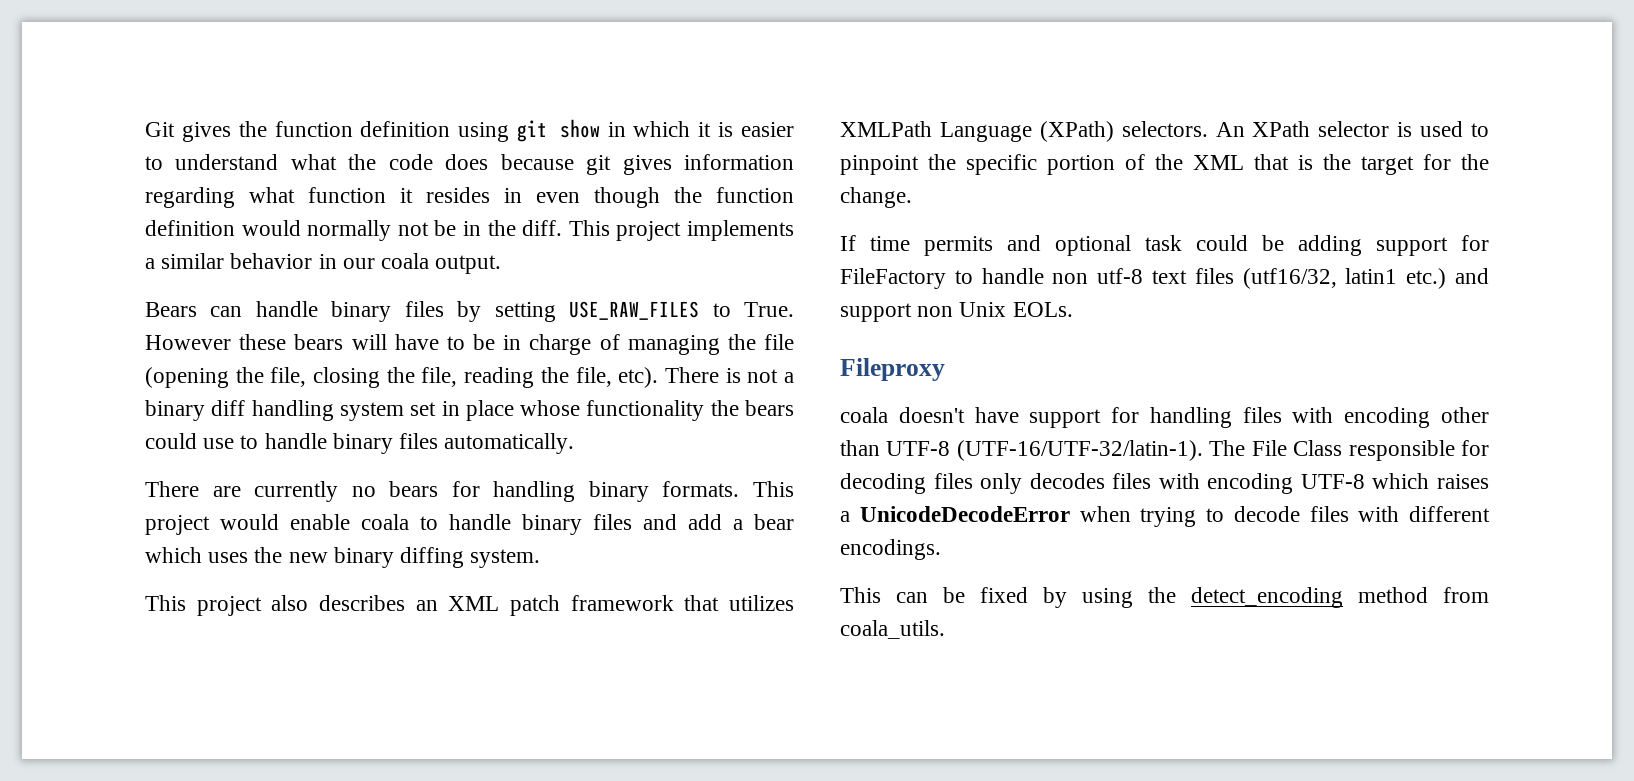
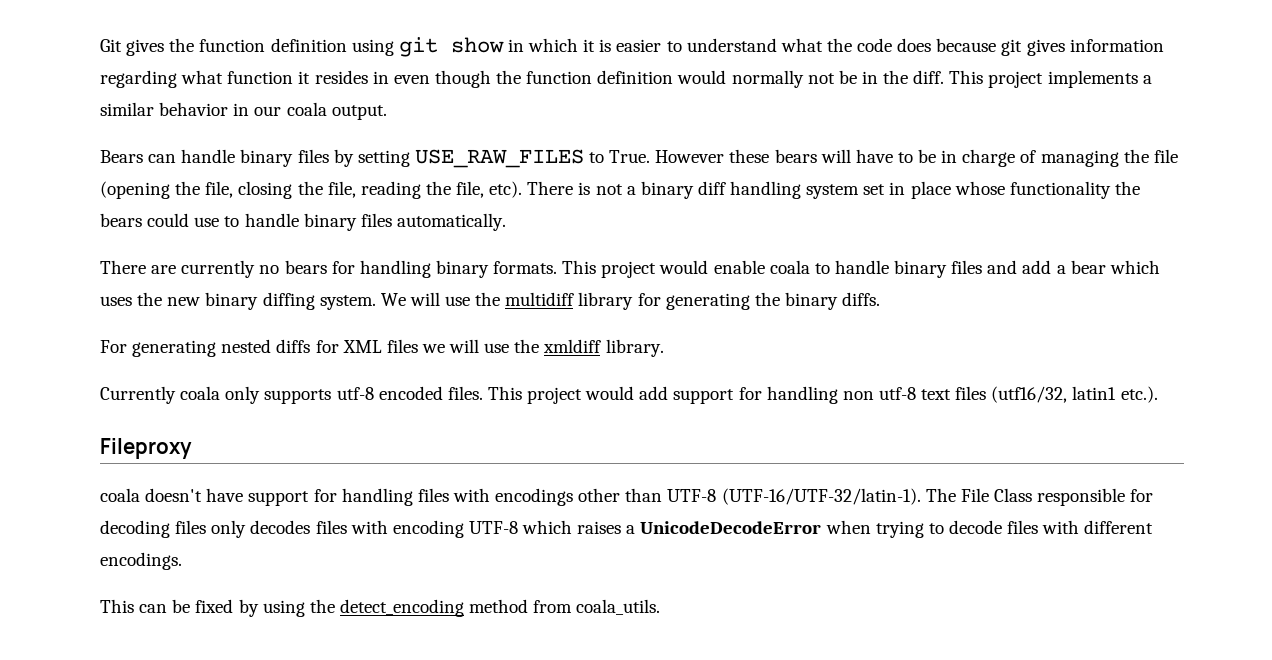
[145,595,794,616] [840,121,1489,142] [840,154,1489,175] [840,187,912,208] [840,235,1489,256] [840,268,1044,289] // This project also describes an XML patch framework that utilizes XMLPath Language (XPath) selectors. An XPath selector is used to pinpoint the specific portion of the XML that is the target for the change. // If time permits and optional task could be adding support for FileFactory to handle -> [380,292,881,310] [100,339,664,357] [100,386,838,404] We will use the multidiff library for generating the binary diffs. // For generating nested diffs for XML files we will use the xmldiff library. // Currently coala only supports utf-8 encoded files. This project would add support for handling
[1406,268,1489,289] [840,302,1073,322] etc.) and support non Unix EOLs. -> [1120,386,1158,403] etc.).
[1344,407,1431,428] encoding -> [495,488,574,506] encodings

